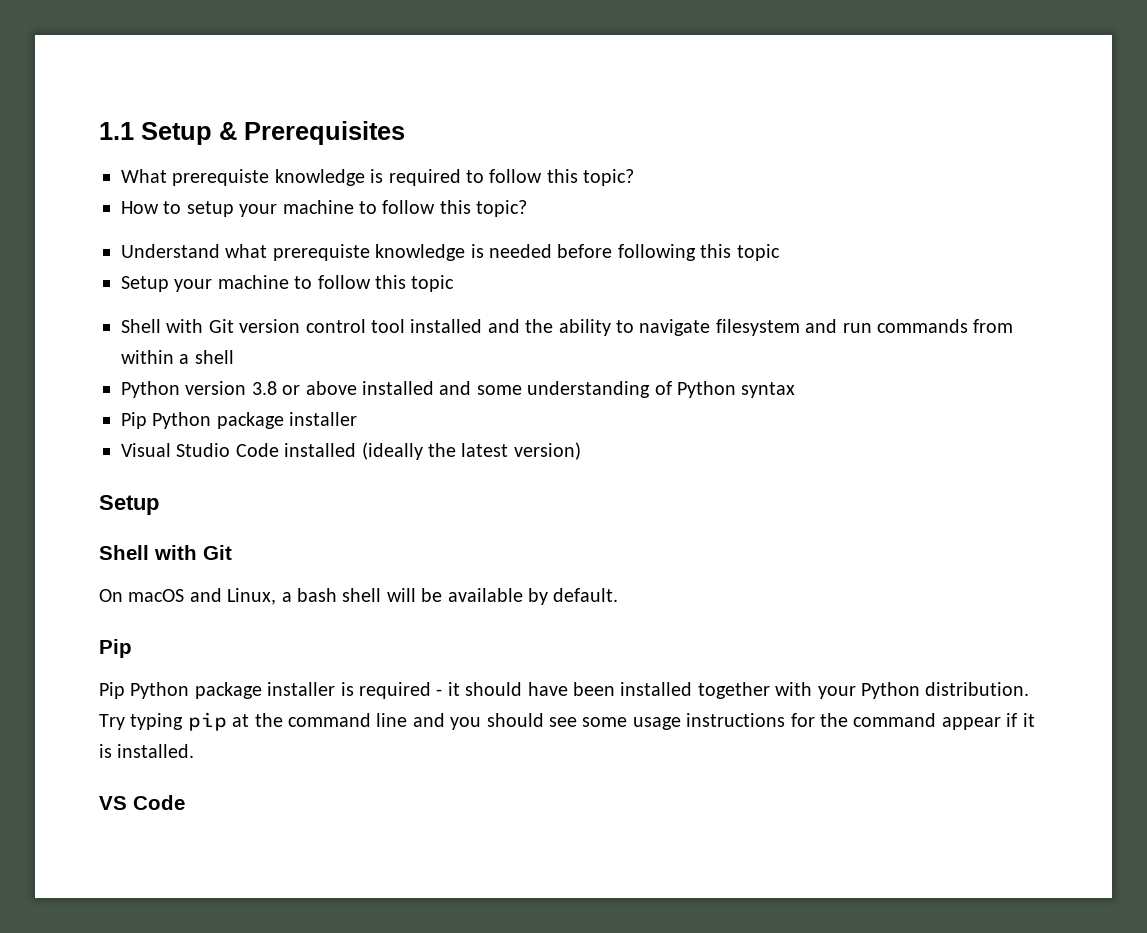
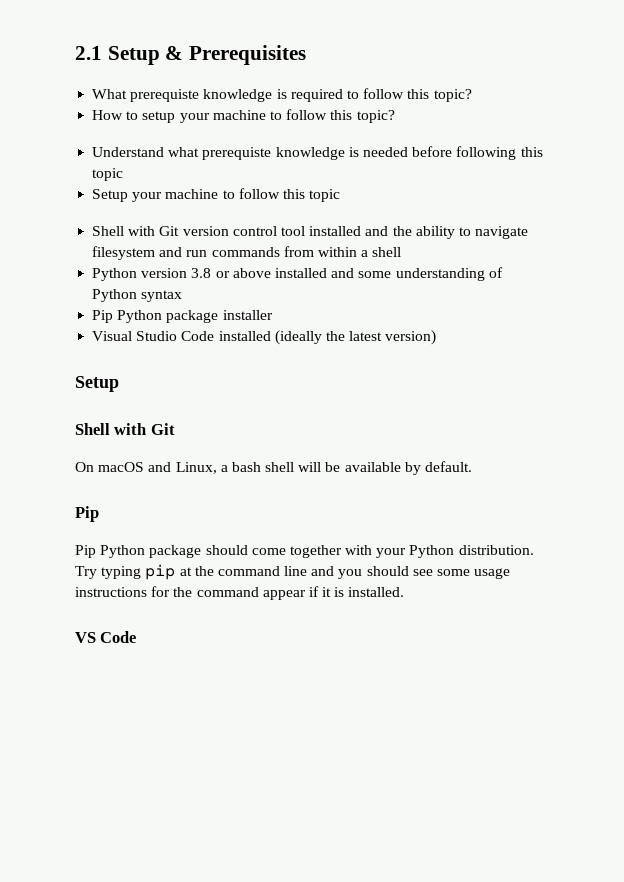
[99,122,134,140] 1.1 -> [75,46,102,60] 2.1
[267,682,693,699] installer is required - it should have been installed -> [205,545,286,555] should come

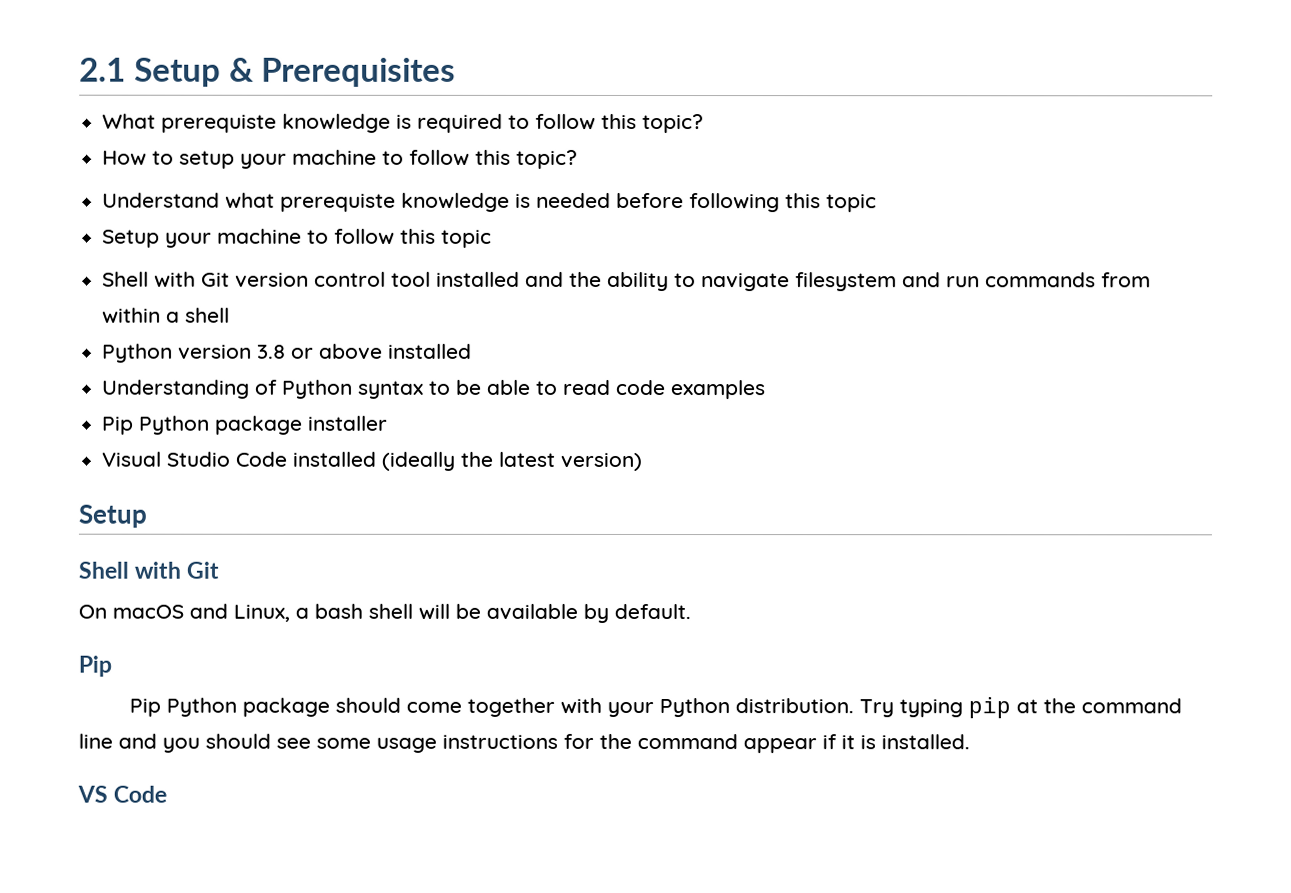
[331,268,485,281] and some understanding -> [102,379,251,399] // Understanding
(183, 296) none -> [429,379,767,400] to be able to read code examples

